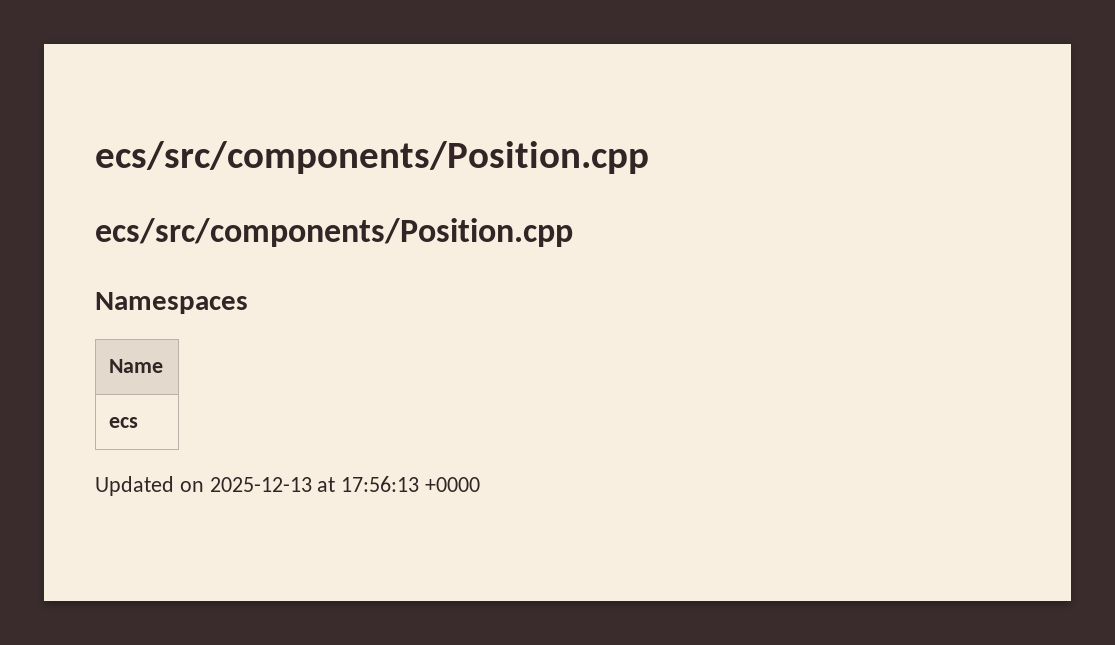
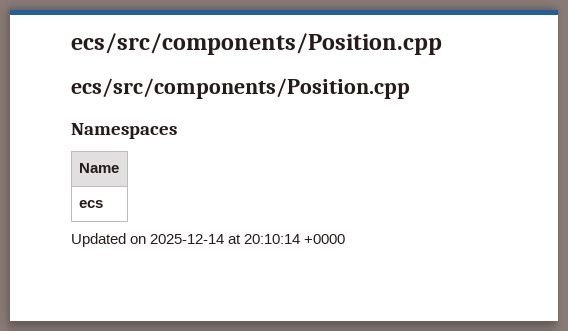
[209,476,420,492] 2025-12-13 at 17:56:13 -> [150,234,301,244] 2025-12-14 at 20:10:14

